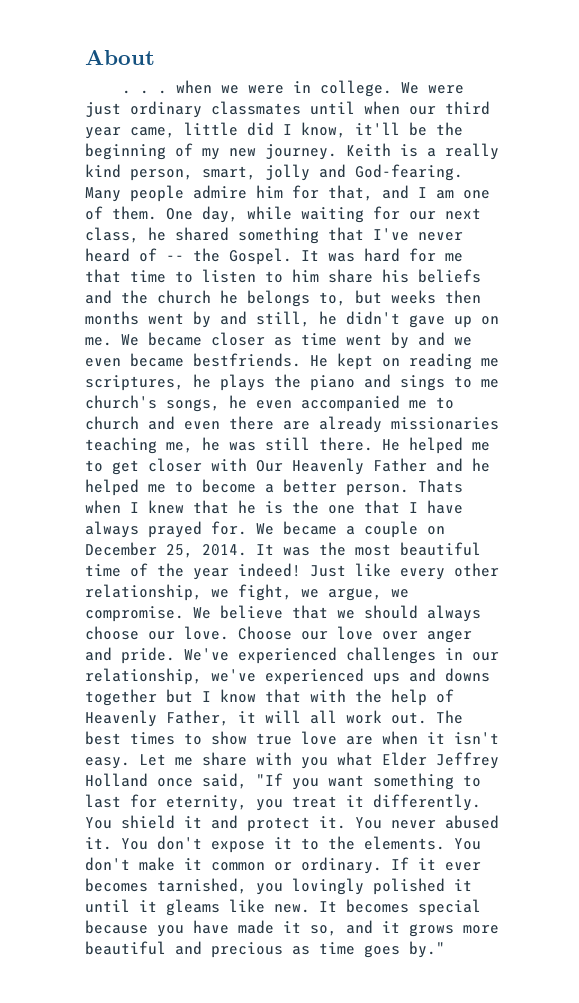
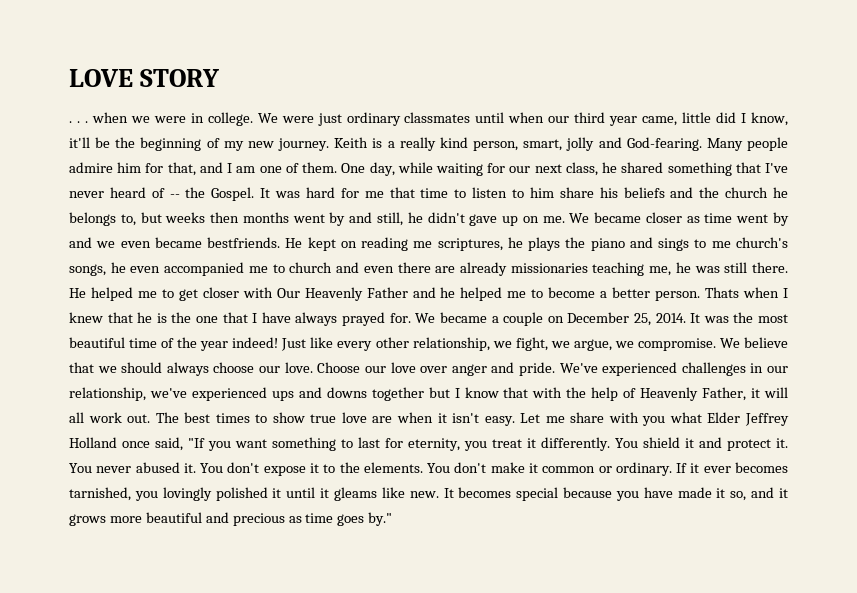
[85,50,155,65] About -> [69,69,220,87] LOVE STORY

